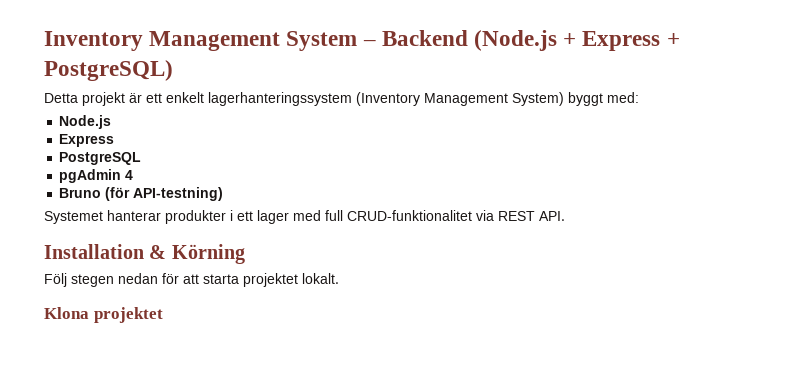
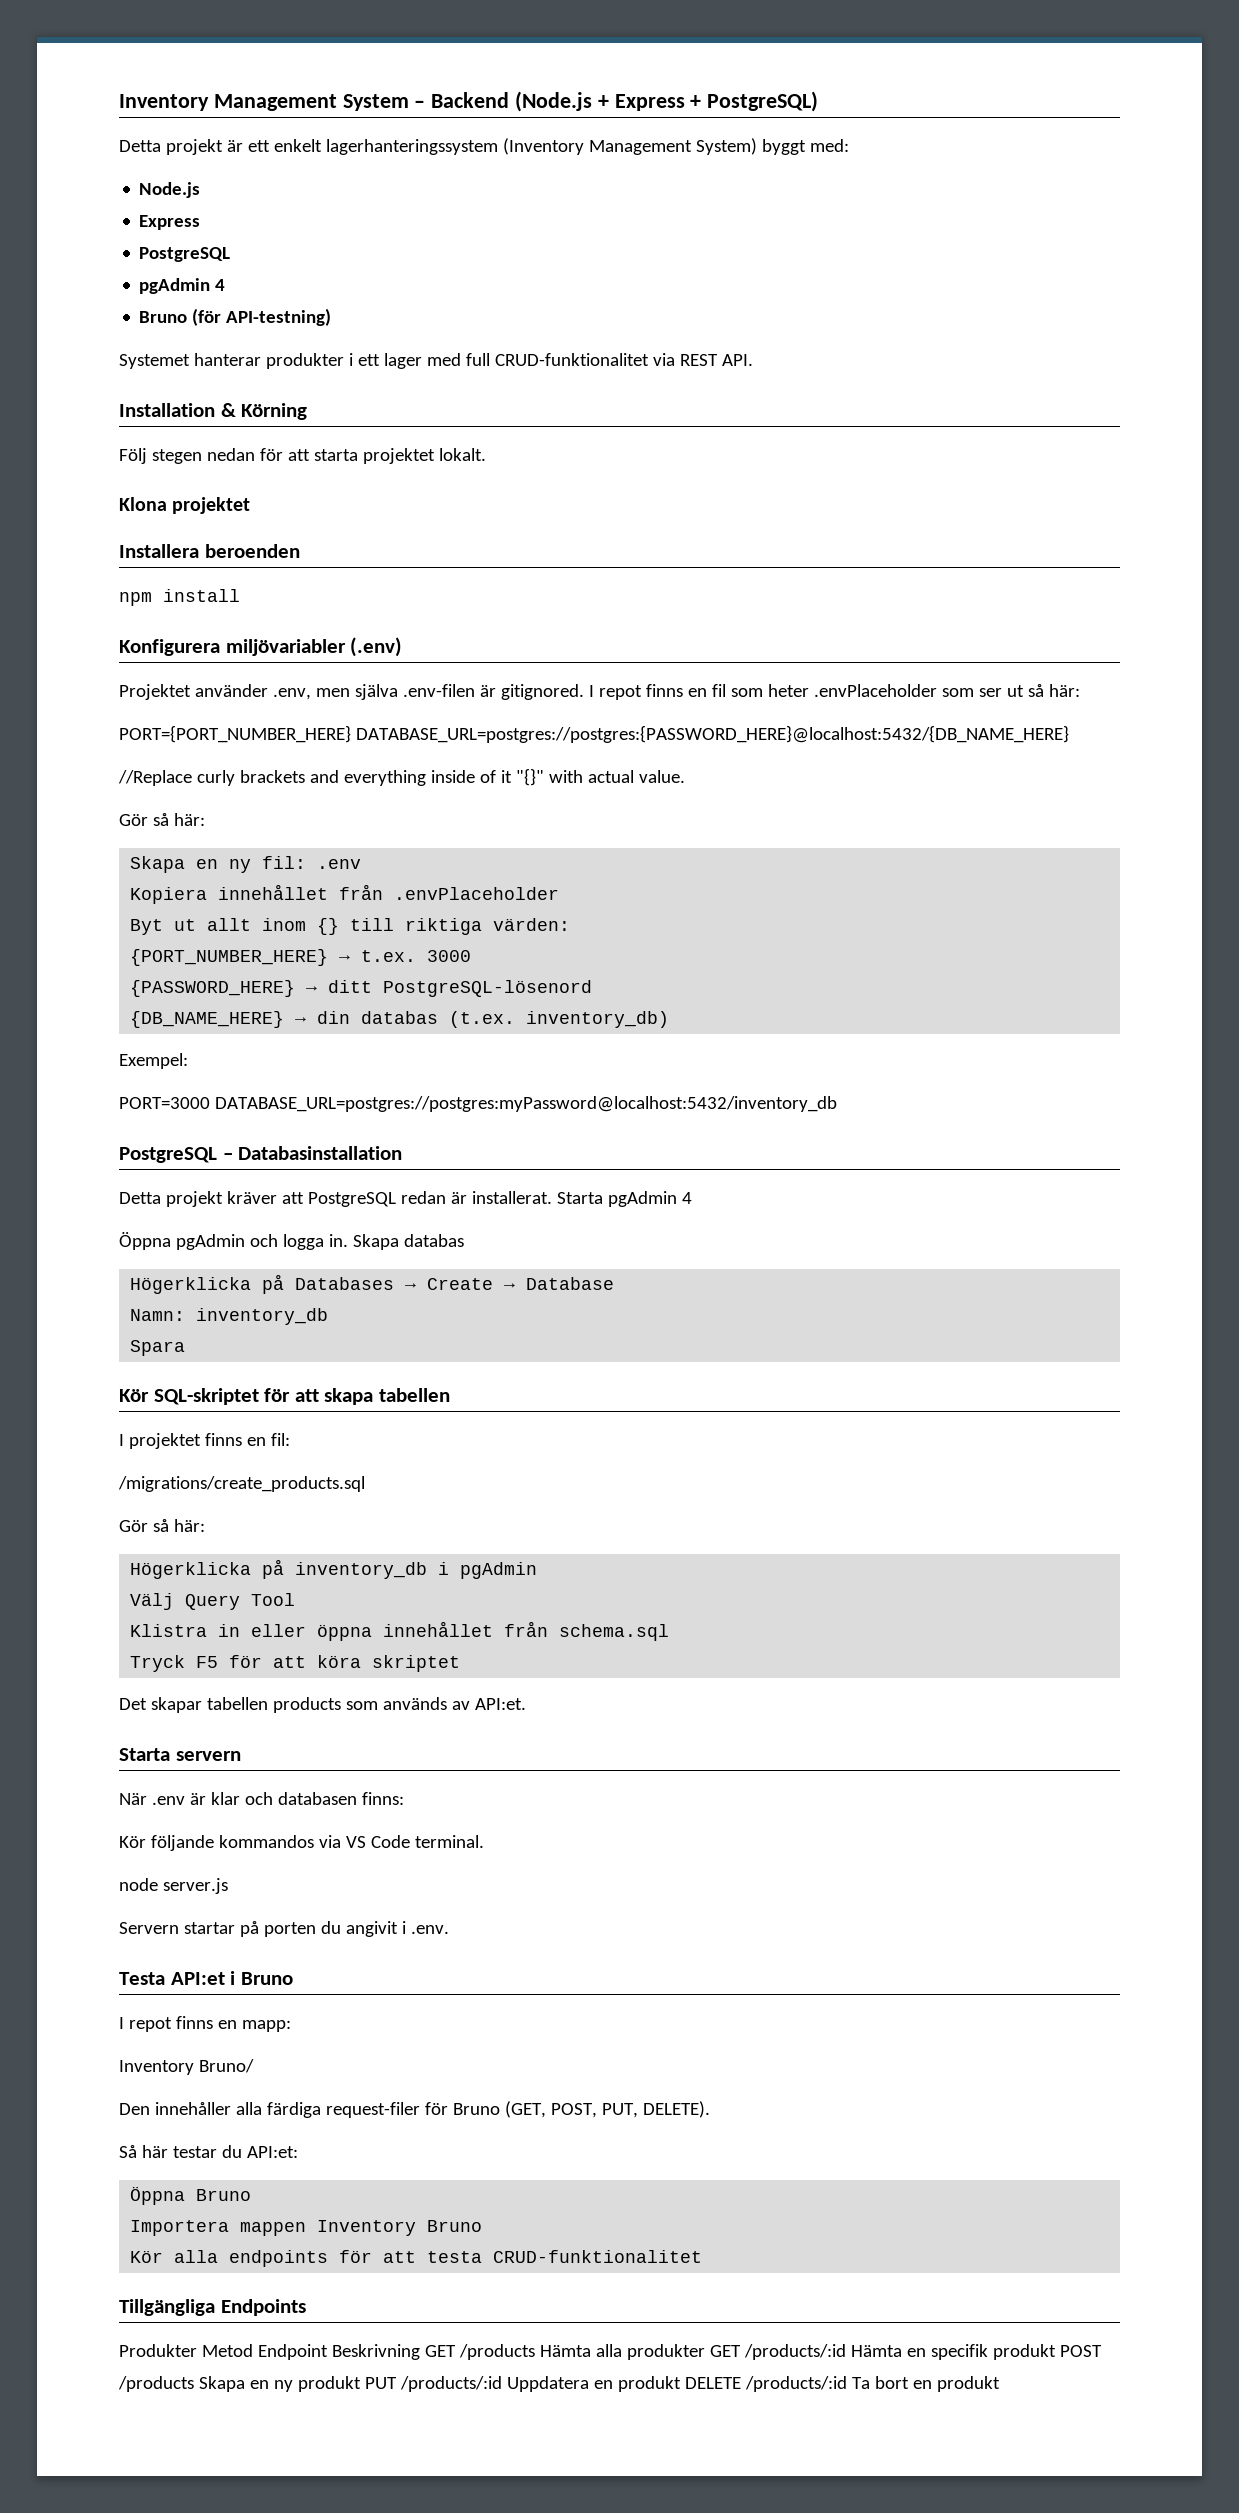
(163, 315) none -> [119,544,300,558] [119,589,240,606] [119,637,403,657] [119,684,1080,700] [119,725,1069,743] [118,768,685,786] [119,813,205,826] [130,856,362,873] [130,884,560,904] [130,918,571,935] [130,949,472,966] [130,980,593,997] [130,1011,670,1028] [119,1053,188,1069] [119,1096,837,1112] [119,1146,403,1163] [119,1191,692,1207] [119,1232,464,1250] [130,1274,615,1294] [130,1308,329,1325] [130,1340,186,1356] [119,1388,450,1405] [119,1433,290,1449] [118,1476,365,1492] [119,1519,205,1532] [130,1559,538,1579] [130,1593,296,1610] [130,1621,670,1641] [130,1655,461,1672] [119,1697,526,1713] [119,1748,241,1761] [119,1792,404,1805] [119,1835,484,1851] [119,1878,228,1894] [119,1921,449,1937] [119,1971,293,1985] [119,2016,291,2032] [119,2059,254,2075] [119,2101,710,2118] [119,2145,298,2158] [130,2186,252,2205] [130,2220,483,2236] [130,2250,703,2267] [119,2299,306,2316] [119,2344,1102,2360] [118,2376,1000,2392] // Installera beroenden // npm install // Konfigurera miljövariabler (.env) // Projektet använder .env, men själva .env-filen är gitignored. I repot finns en fil som heter .envPlaceholder som ser ut så här: // PORT={PORT_NUMBER_HERE} DATABASE_URL=postgres://postgres:{PASSWORD_HERE}@localhost:5432/{DB_NAME_HERE} // //Replace curly brackets and everything inside of it "{}" with actual value. // Gör så här: // Skapa en ny fil: .env // Kopiera innehållet från .envPlaceholder // Byt ut allt inom {} till riktiga värden: // {PORT_NUMBER_HERE} → t.ex. 3000 // {PASSWORD_HERE} → ditt PostgreSQL-lösenord // {DB_NAME_HERE} → din databas (t.ex. inventory_db) // Exempel: // PORT=3000 DATABASE_URL=postgres://postgres:myPassword@localhost:5432/inventory_db // PostgreSQL – Databasinstallation // Detta projekt kräver att PostgreSQL redan är installerat. Starta pgAdmin 4 // Öppna pgAdmin och logga in. Skapa databas // Högerklicka på Databases → Create → Database // Namn: inventory_db // Spara // Kör SQL-skriptet för att skapa tabellen // I projektet finns en fil: // /migrations/create_products.sql // Gör så här: // Högerklicka på inventory_db i pgAdmin // Välj Query Tool // Klistra in eller öppna innehållet från schema.sql // Tryck F5 för att köra skriptet // Det skapar tabellen products som används av API:et. // Starta servern // När .env är klar och databasen finns: // Kör följande kommandos via VS Code terminal. // node server.js // Servern startar på porten du angivit i .env. // Testa API:et i Bruno // I repot finns en mapp: // Inventory Bruno/ // Den innehåller alla färdiga request-filer för Bruno (GET, POST, PUT, DELETE). // Så här testar du API:et: // Öppna Bruno // Importera mappen Inventory Bruno // Kör alla endpoints för att testa CRUD-funktionalitet // Tillgängliga Endpoints // Produkter Metod Endpoint Beskrivning GET /products Hämta alla produkter GET /products/:id Hämta en specifik produkt POST /products Skapa en ny produkt PUT /products/:id Uppdatera en produkt DELETE /products/:id Ta bort en produkt

